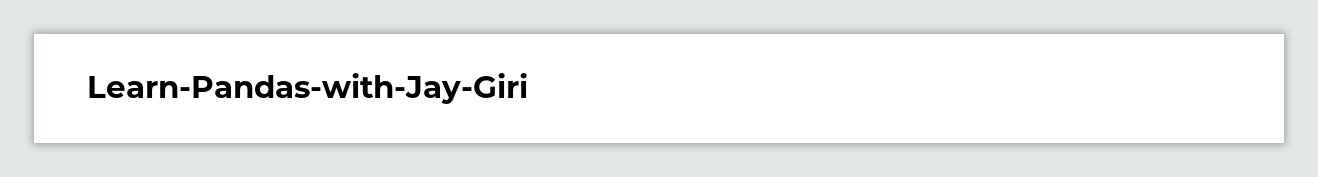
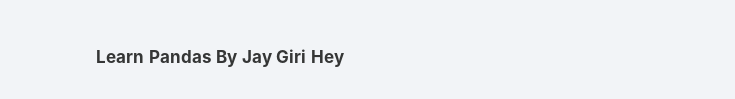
[87,73,528,104] Learn-Pandas-with-Jay-Giri -> [96,49,344,67] Learn Pandas By Jay Giri Hey

